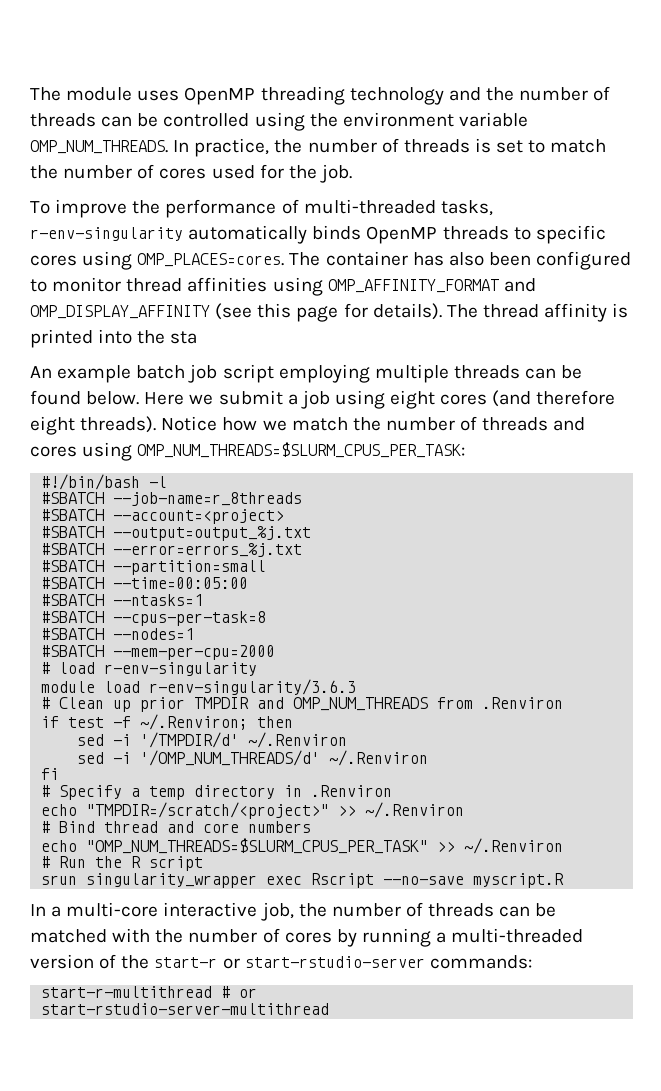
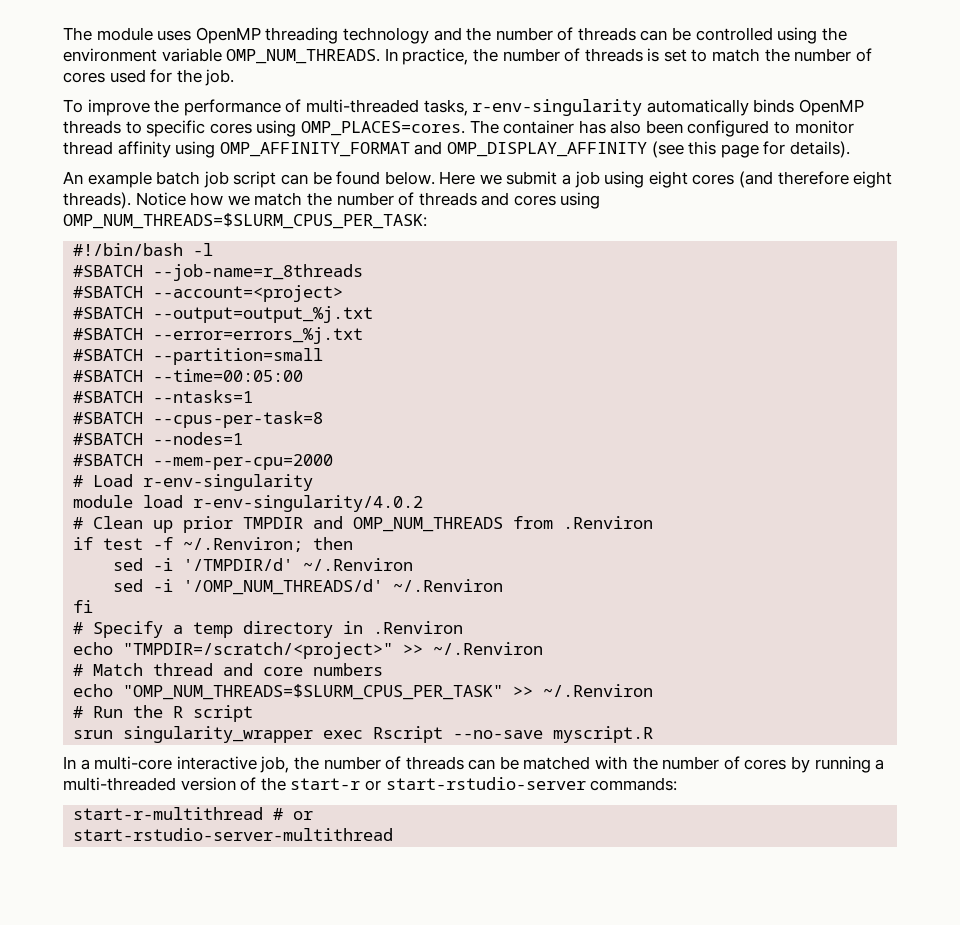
[187,277,268,292] affinities -> [117,141,171,158] affinity
[446,303,629,322] [30,329,198,348] The thread affinity is printed into the sta -> (850, 149) none
[278,364,520,383] employing multiple threads -> (277, 179) none
[59,662,96,674] load -> [93,474,134,487] Load
[149,679,357,695] r-env-singularity/3.6.3 -> [193,495,424,512] r-env-singularity/4.0.2
[59,821,96,833] Bind -> [93,663,144,676] Match

